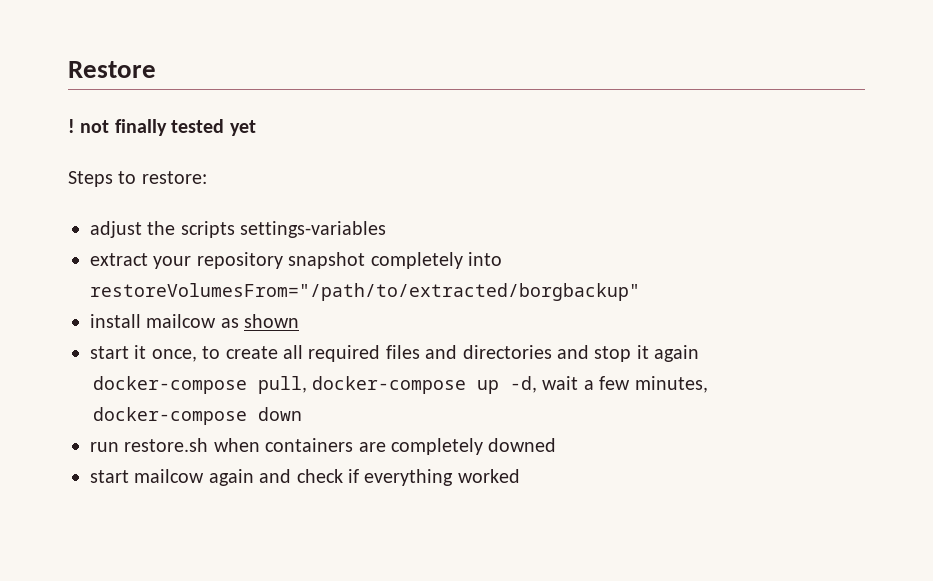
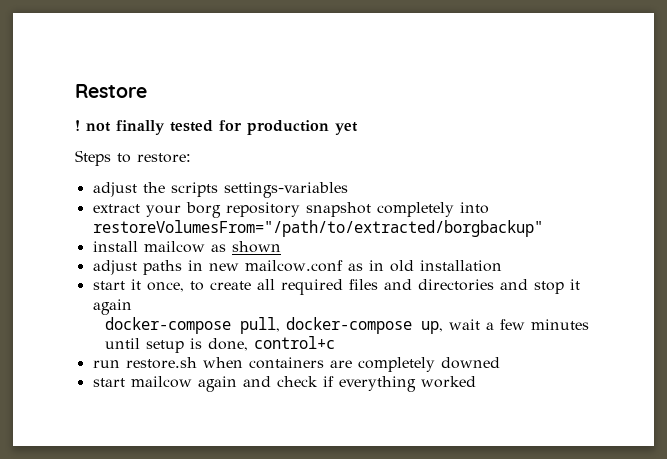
(225, 126) none -> [219,120,329,135] for production
(192, 262) none -> [185,202,221,218] borg
(300, 321) none -> [92,260,502,275] // adjust paths in new mailcow.conf as in old installation
[476,376,537,394] up -d, -> [421,321,444,334] up,
[634,376,708,393] [92,407,302,425] minutes, docker-compose down -> [531,319,590,330] [105,336,336,353] minutes until setup is done, control+c

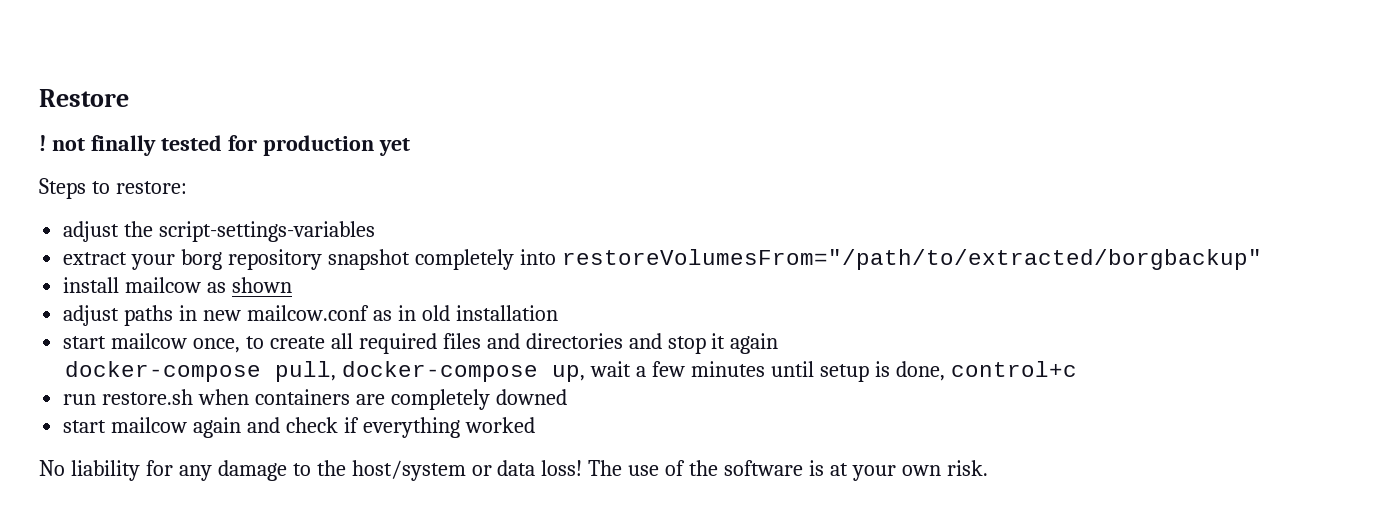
[170,182,348,198] scripts settings-variables -> [159,221,376,242] script-settings-variables
[130,279,141,290] it -> [111,333,188,349] mailcow
(476, 382) none -> [39,460,988,481] // No liability for any damage to the host/system or data loss! The use of the software is at your own risk.

